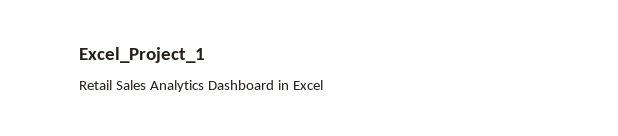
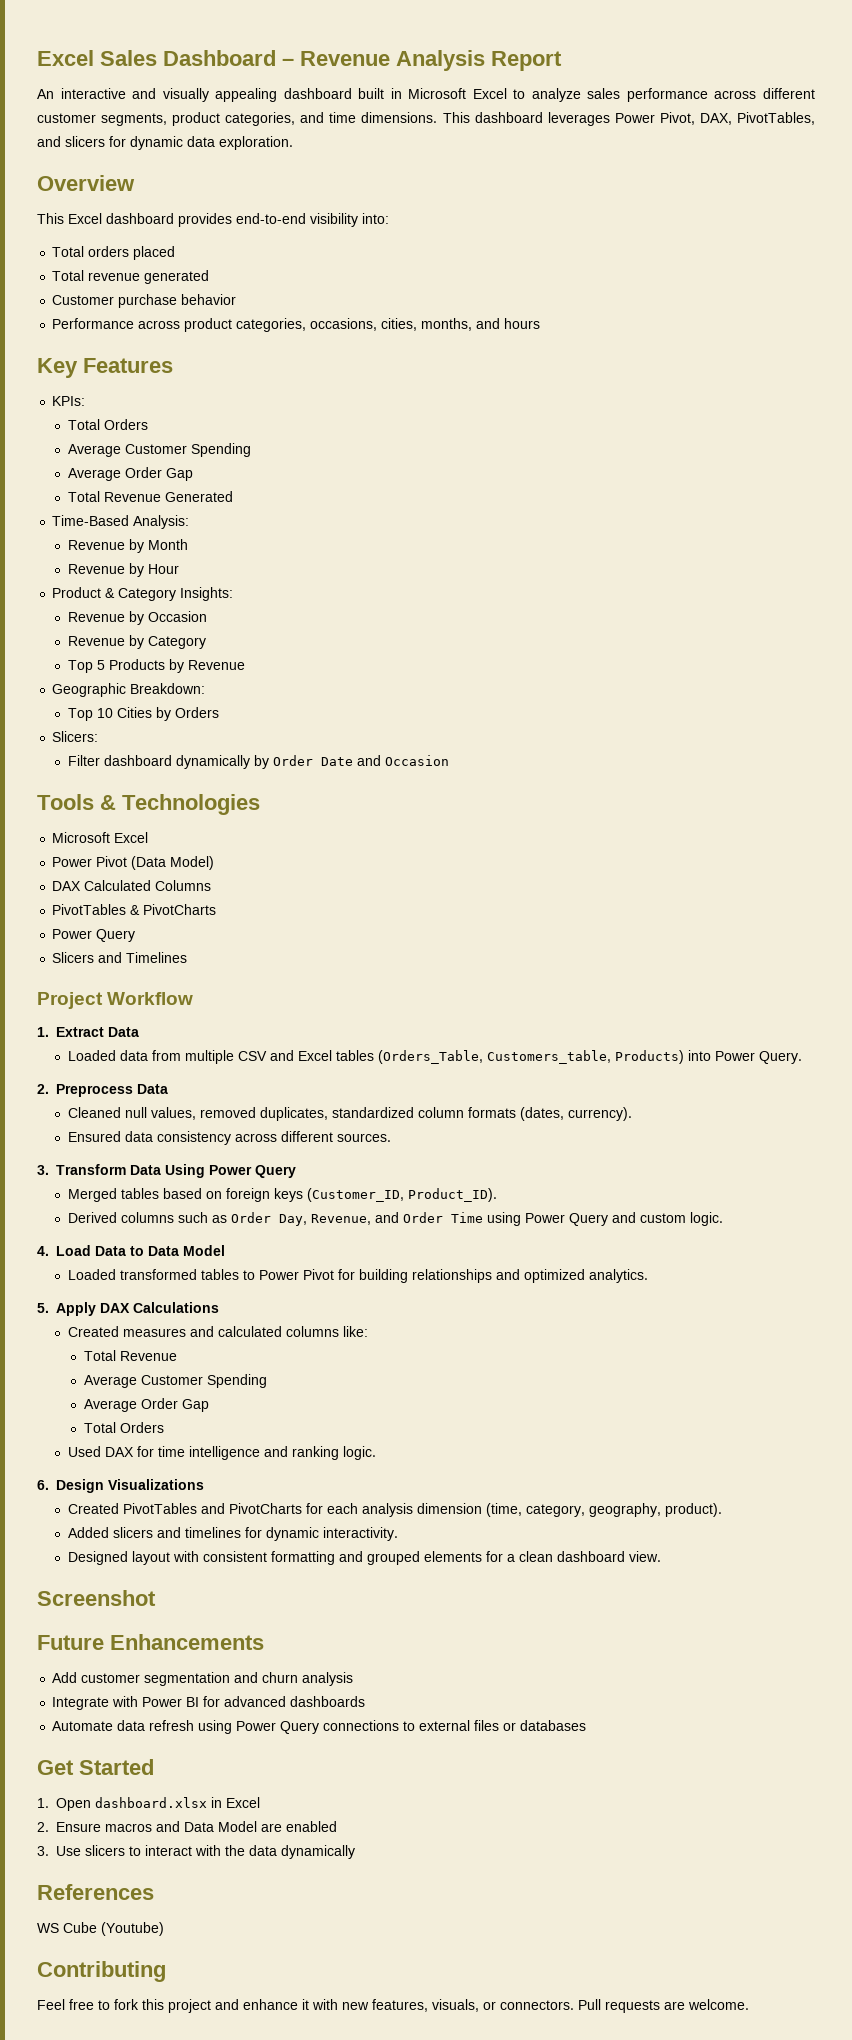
[79,47,205,63] [79,80,323,92] Excel_Project_1 // Retail Sales Analytics Dashboard in Excel -> [37,50,562,71] [37,88,815,102] [37,112,816,126] [37,136,293,150] [37,175,135,191] [37,213,389,227] [52,246,176,260] [52,270,210,284] [52,294,237,308] [52,318,541,332] [37,358,173,378] [52,396,86,406] [67,419,148,430] [67,443,251,457] [67,467,193,481] [67,491,233,502] [52,515,190,529] [67,539,188,553] [67,563,179,577] [52,587,234,601] [67,611,207,625] [67,635,206,649] [67,659,245,673] [52,683,206,697] [67,707,219,721] [52,731,99,742] [67,755,449,769] [37,794,260,815] [52,832,149,843] [52,856,215,870] [52,880,212,891] [52,904,217,915] [52,929,136,942] [52,952,188,963] [37,992,194,1009] [37,1027,139,1037] [67,1050,802,1064] [37,1084,168,1097] [67,1107,632,1121] [67,1131,391,1145] [37,1164,296,1178] [67,1188,497,1202] [67,1212,723,1226] [37,1245,225,1256] [67,1269,648,1283] [37,1302,219,1316] [67,1326,368,1337] [83,1350,177,1361] [83,1374,267,1388] [83,1398,209,1412] [83,1422,164,1433] [67,1446,376,1460] [37,1479,204,1493] [67,1503,722,1517] [67,1527,398,1541] [67,1551,661,1565] [37,1590,156,1606] [37,1634,264,1650] [52,1672,354,1686] [52,1696,366,1710] [52,1720,587,1734] [37,1759,154,1775] [37,1797,260,1811] [37,1821,337,1832] [37,1845,355,1859] [37,1884,154,1900] [37,1922,164,1936] [37,1961,166,1982] [37,1999,749,2013] Excel Sales Dashboard – Revenue Analysis Report // An interactive and visually appealing dashboard built in Microsoft Excel to analyze sales performance across different customer segments, product categories, and time dimensions. This dashboard leverages Power Pivot, DAX, PivotTables, and slicers for dynamic data exploration. // Overview // This Excel dashboard provides end-to-end visibility into: // Total orders placed // Total revenue generated // Customer purchase behavior // Performance across product categories, occasions, cities, months, and hours // Key Features // KPIs: // Total Orders // Average Customer Spending // Average Order Gap // Total Revenue Generated // Time-Based Analysis: // Revenue by Month // Revenue by Hour // Product & Category Insights: // Revenue by Occasion // Revenue by Category // Top 5 Products by Revenue // Geographic Breakdown: // Top 10 Cities by Orders // Slicers: // Filter dashboard dynamically by Order Date and Occasion // Tools & Technologies // Microsoft Excel // Power Pivot (Data Model) // DAX Calculated Columns // PivotTables & PivotCharts // Power Query // Slicers and Timelines // Project Workflow // 1. Extract Data // Loaded data from multiple CSV and Excel tables (Orders_Table, Customers_table, Products) into Power Query. // 2. Preprocess Data // Cleaned null values, removed duplicates, standardized column formats (dates, currency). // Ensured data consistency across different sources. // 3. Transform Data Using Power Query // Merged tables based on foreign keys (Customer_ID, Product_ID). // Derived columns such as Order Day, Revenue, and Order Time using Power Query and custom logic. // 4. Load Data to Data Model // Loaded transformed tables to Power Pivot for building relationships and optimized analytics. // 5. Apply DAX Calculations // Created measures and calculated columns like: // Total Revenue // Average Customer Spending // Average Order Gap // Total Orders // Used DAX for time intelligence and ranking logic. // 6. Design Visualizations // Created PivotTables and PivotCharts for each analysis dimension (time, category, geography, product). // Added slicers and timelines for dynamic interactivity. // Designed layout with consistent formatting and grouped elements for a clean dashboard view. // Screenshot // Future Enhancements // Add customer segmentation and churn analysis // Integrate with Power BI for advanced dashboards // Automate data refresh using Power Query connections to external files or databases // Get Started // 1. Open dashboard.xlsx in Excel // 2. Ensure macros and Data Model are enabled // 3. Use slicers to interact with the data dynamically // References // WS Cube (Youtube) // Contributing // Feel free to fork this project and enhance it with new features, visuals, or connectors. Pull requests are welcome.

